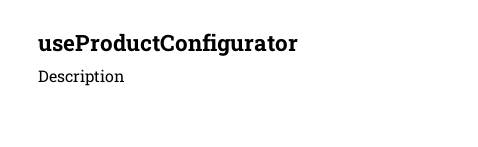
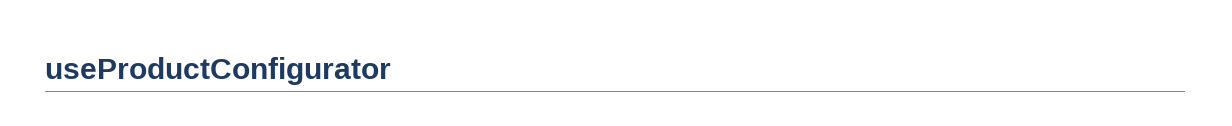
[38,69,125,86] // Description -> (391, 71) none

